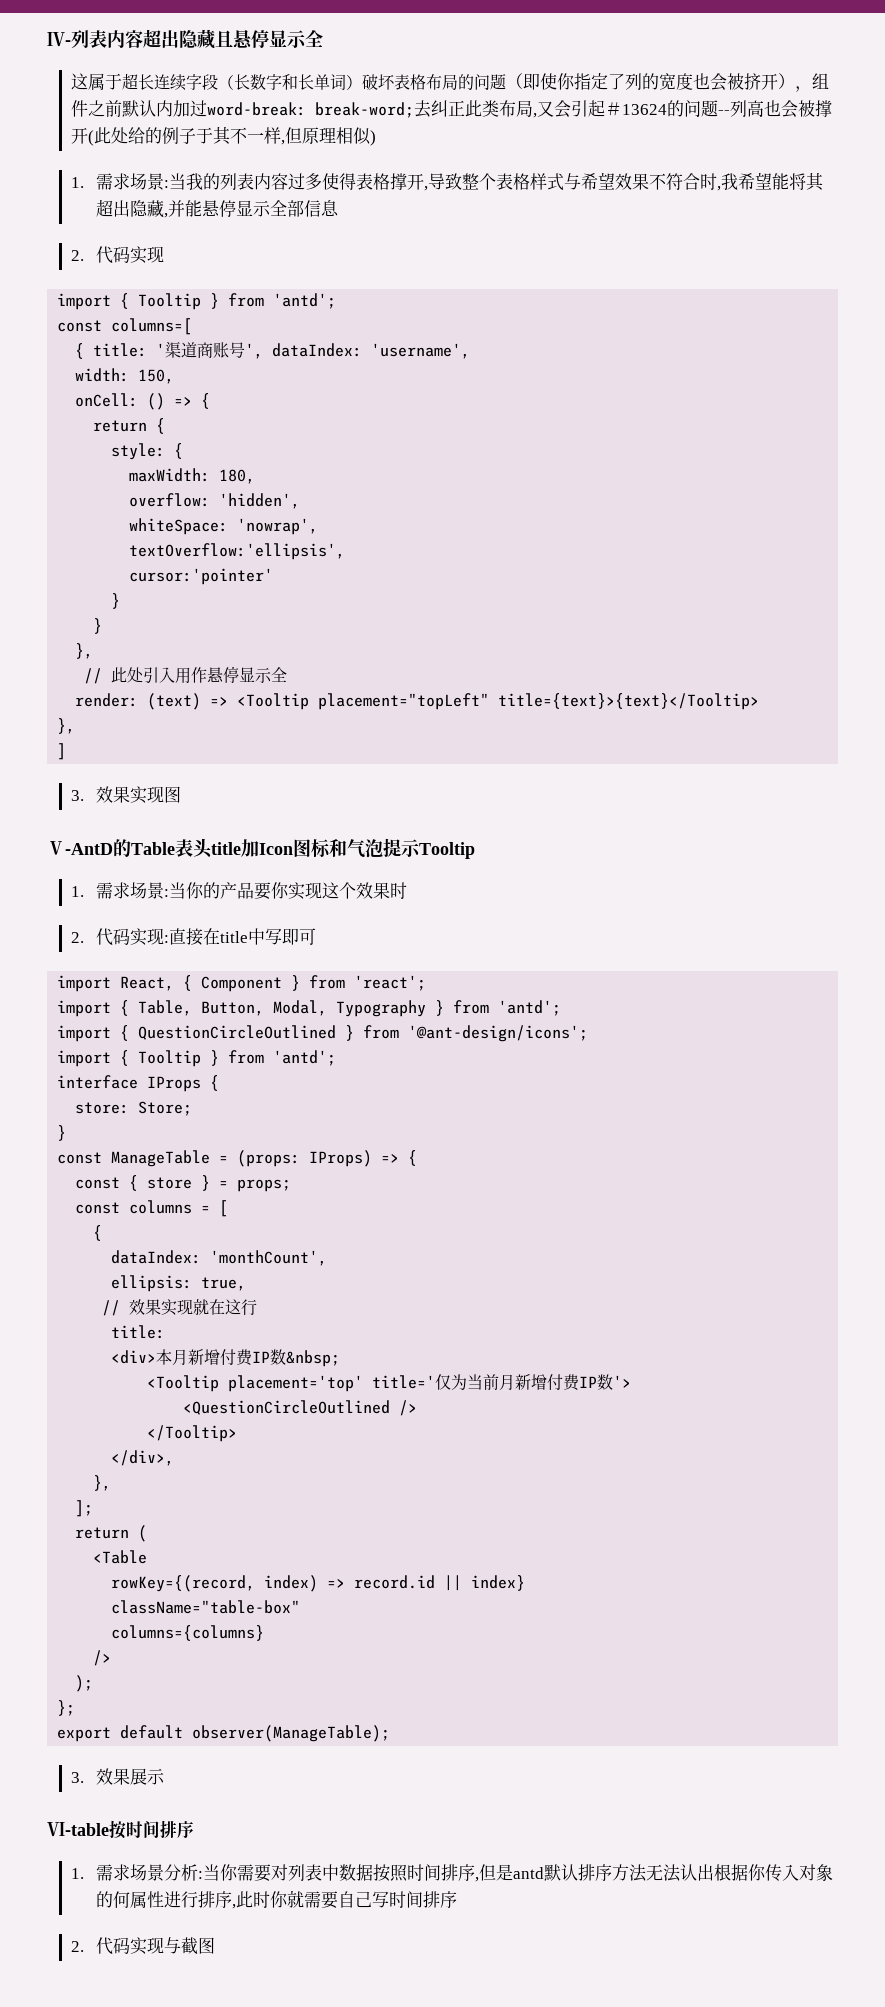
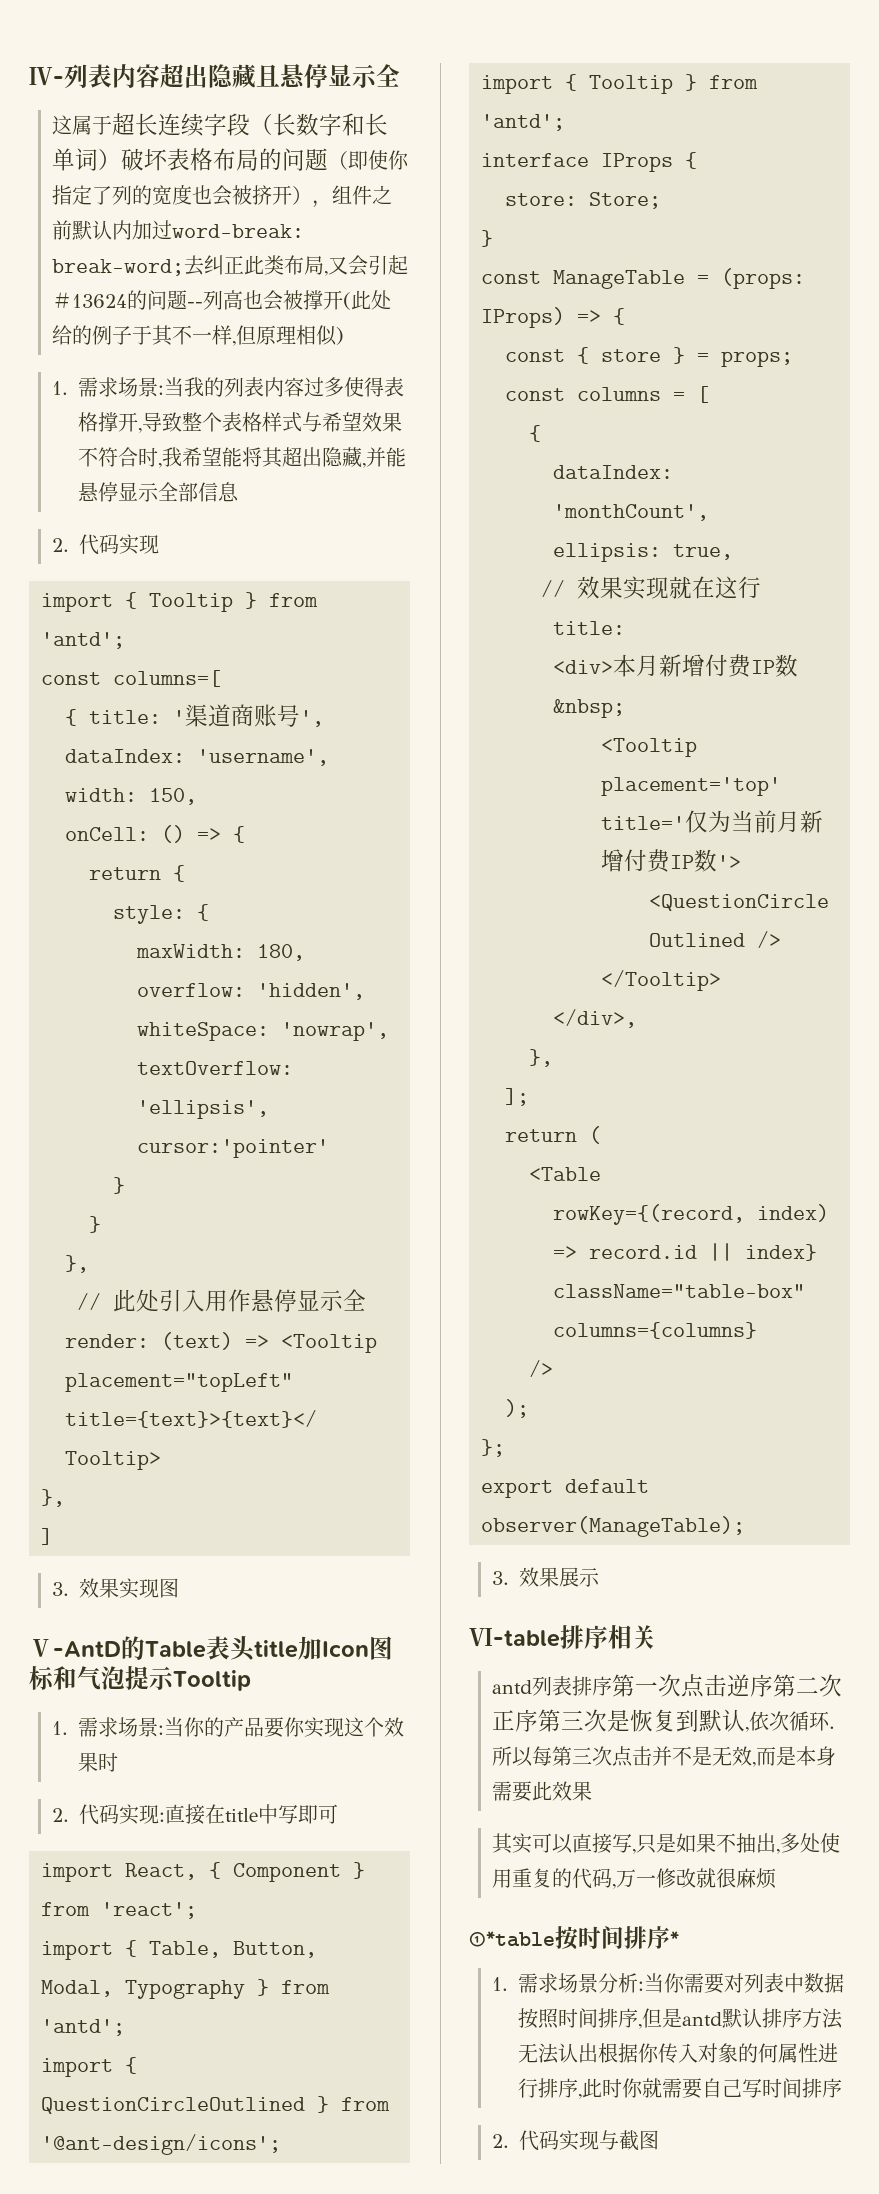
(109, 1829) none -> [560,1625,656,1649] [492,1674,843,1698] [492,1709,836,1732] [492,1746,837,1767] [492,1781,593,1802] [492,1833,841,1854] [492,1868,777,1889] [469,1931,555,1947] 排序相关 // antd列表排序第一次点击逆序第二次正序第三次是恢复到默认,依次循环.所以每第三次点击并不是无效,而是本身需要此效果 // 其实可以直接写,只是如果不抽出,多处使用重复的代码,万一修改就很麻烦 // ①*table
(194, 1829) none -> [670,1931,679,1946] *

